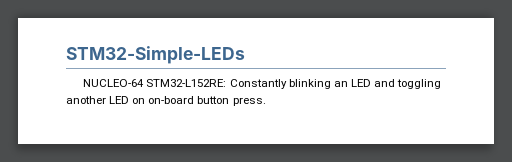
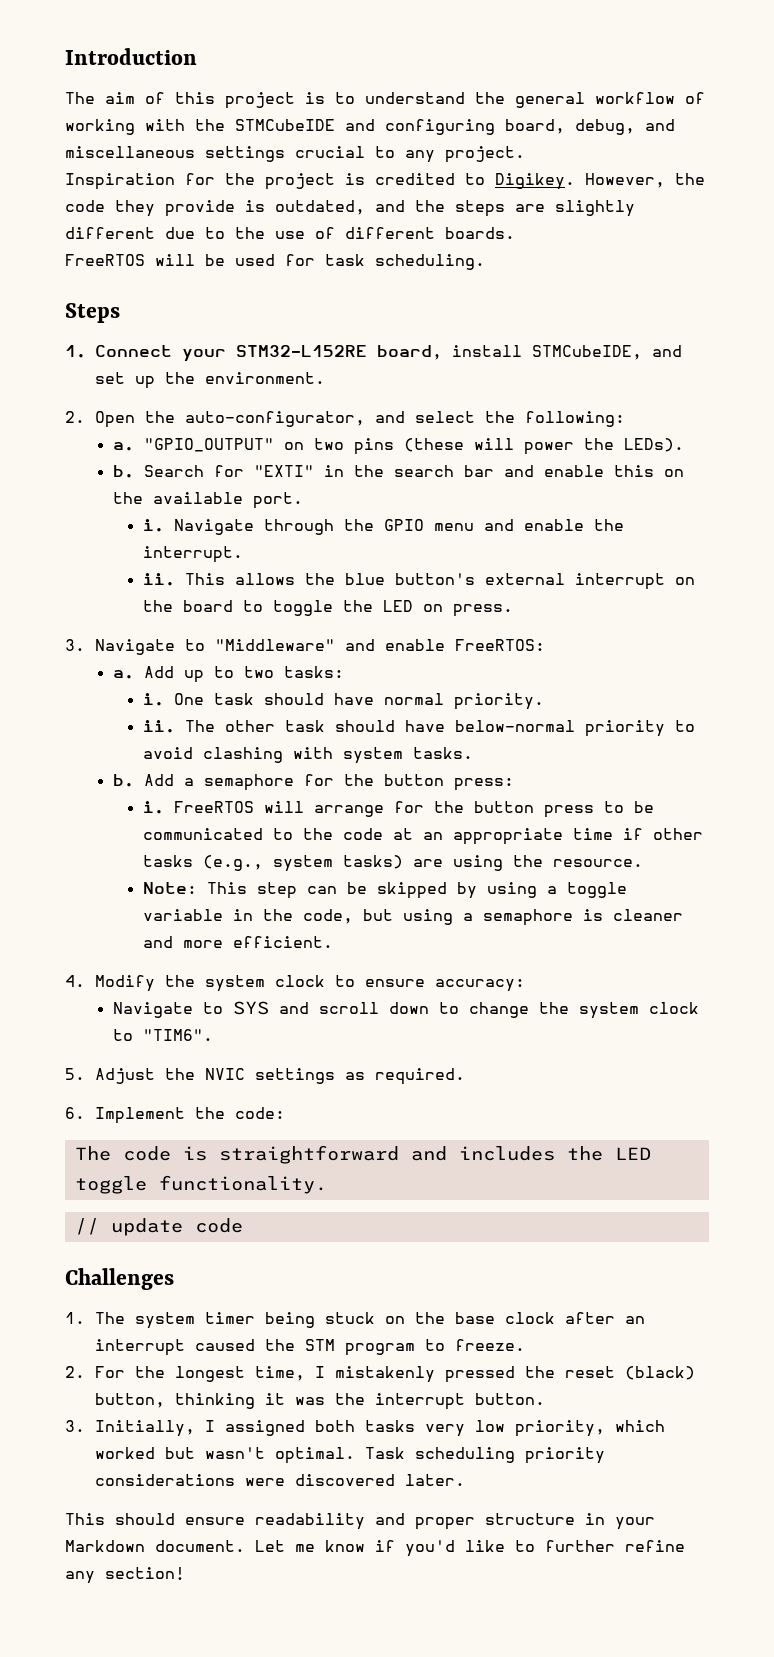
[66,46,245,64] [83,79,442,89] [66,96,266,106] STM32-Simple-LEDs // NUCLEO-64 STM32-L152RE: Constantly blinking an LED and toggling another LED on on-board button press. -> [65,48,197,65] [65,92,705,109] [65,119,675,135] [65,146,525,163] [65,173,705,190] [65,200,635,217] [65,227,515,239] [65,254,485,270] [65,303,120,323] [65,345,683,362] [95,372,326,389] [65,411,626,428] [112,438,684,455] [112,465,684,478] [112,492,303,509] [142,519,624,535] [142,546,243,563] [142,573,695,590] [142,600,513,617] [65,639,546,655] [112,666,344,683] [142,693,544,710] [142,720,695,737] [142,747,473,764] [112,774,514,791] [142,801,654,818] [142,828,703,845] [142,855,643,872] [142,882,627,899] [142,909,683,926] [142,936,333,948] [65,975,526,992] [112,1001,699,1019] [112,1029,213,1041] [65,1068,466,1085] [65,1107,286,1124] [74,1145,651,1164] [74,1175,327,1194] [74,1218,243,1236] [65,1268,174,1290] [65,1312,646,1329] [95,1339,526,1356] [65,1366,696,1383] [95,1393,546,1410] [65,1420,666,1437] [95,1447,606,1464] [95,1474,466,1486] [65,1513,655,1530] [65,1540,685,1557] [65,1567,185,1584] Introduction // The aim of this project is to understand the general workflow of working with the STMCubeIDE and configuring board, debug, and miscellaneous settings crucial to any project. // Inspiration for the project is credited to Digikey. However, the code they provide is outdated, and the steps are slightly different due to the use of different boards. // FreeRTOS will be used for task scheduling. // Steps // 1. Connect your STM32-L152RE board, install STMCubeIDE, and set up the environment. // 2. Open the auto-configurator, and select the following: // a. "GPIO_OUTPUT" on two pins (these will power the LEDs). // b. Search for "EXTI" in the search bar and enable this on the available port. // i. Navigate through the GPIO menu and enable the interrupt. // ii. This allows the blue button's external interrupt on the board to toggle the LED on press. // 3. Navigate to "Middleware" and enable FreeRTOS: // a. Add up to two tasks: // i. One task should have normal priority. // ii. The other task should have below-normal priority to avoid clashing with system tasks. // b. Add a semaphore for the button press: // i. FreeRTOS will arrange for the button press to be communicated to the code at an appropriate time if other tasks (e.g., system tasks) are using the resource. // Note: This step can be skipped by using a toggle variable in the code, but using a semaphore is cleaner and more efficient. // 4. Modify the system clock to ensure accuracy: // Navigate to SYS and scroll down to change the system clock to "TIM6". // 5. Adjust the NVIC settings as required. // 6. Implement the code: // The code is straightforward and includes the LED toggle functionality. // // update code // Challenges // 1. The system timer being stuck on the base clock after an interrupt caused the STM program to freeze. // 2. For the longest time, I mistakenly pressed the reset (black) button, thinking it was the interrupt button. // 3. Initially, I assigned both tasks very low priority, which worked but wasn't optimal. Task scheduling priority considerations were discovered later. // This should ensure readability and proper structure in your Markdown document. Let me know if you'd like to further refine any section!

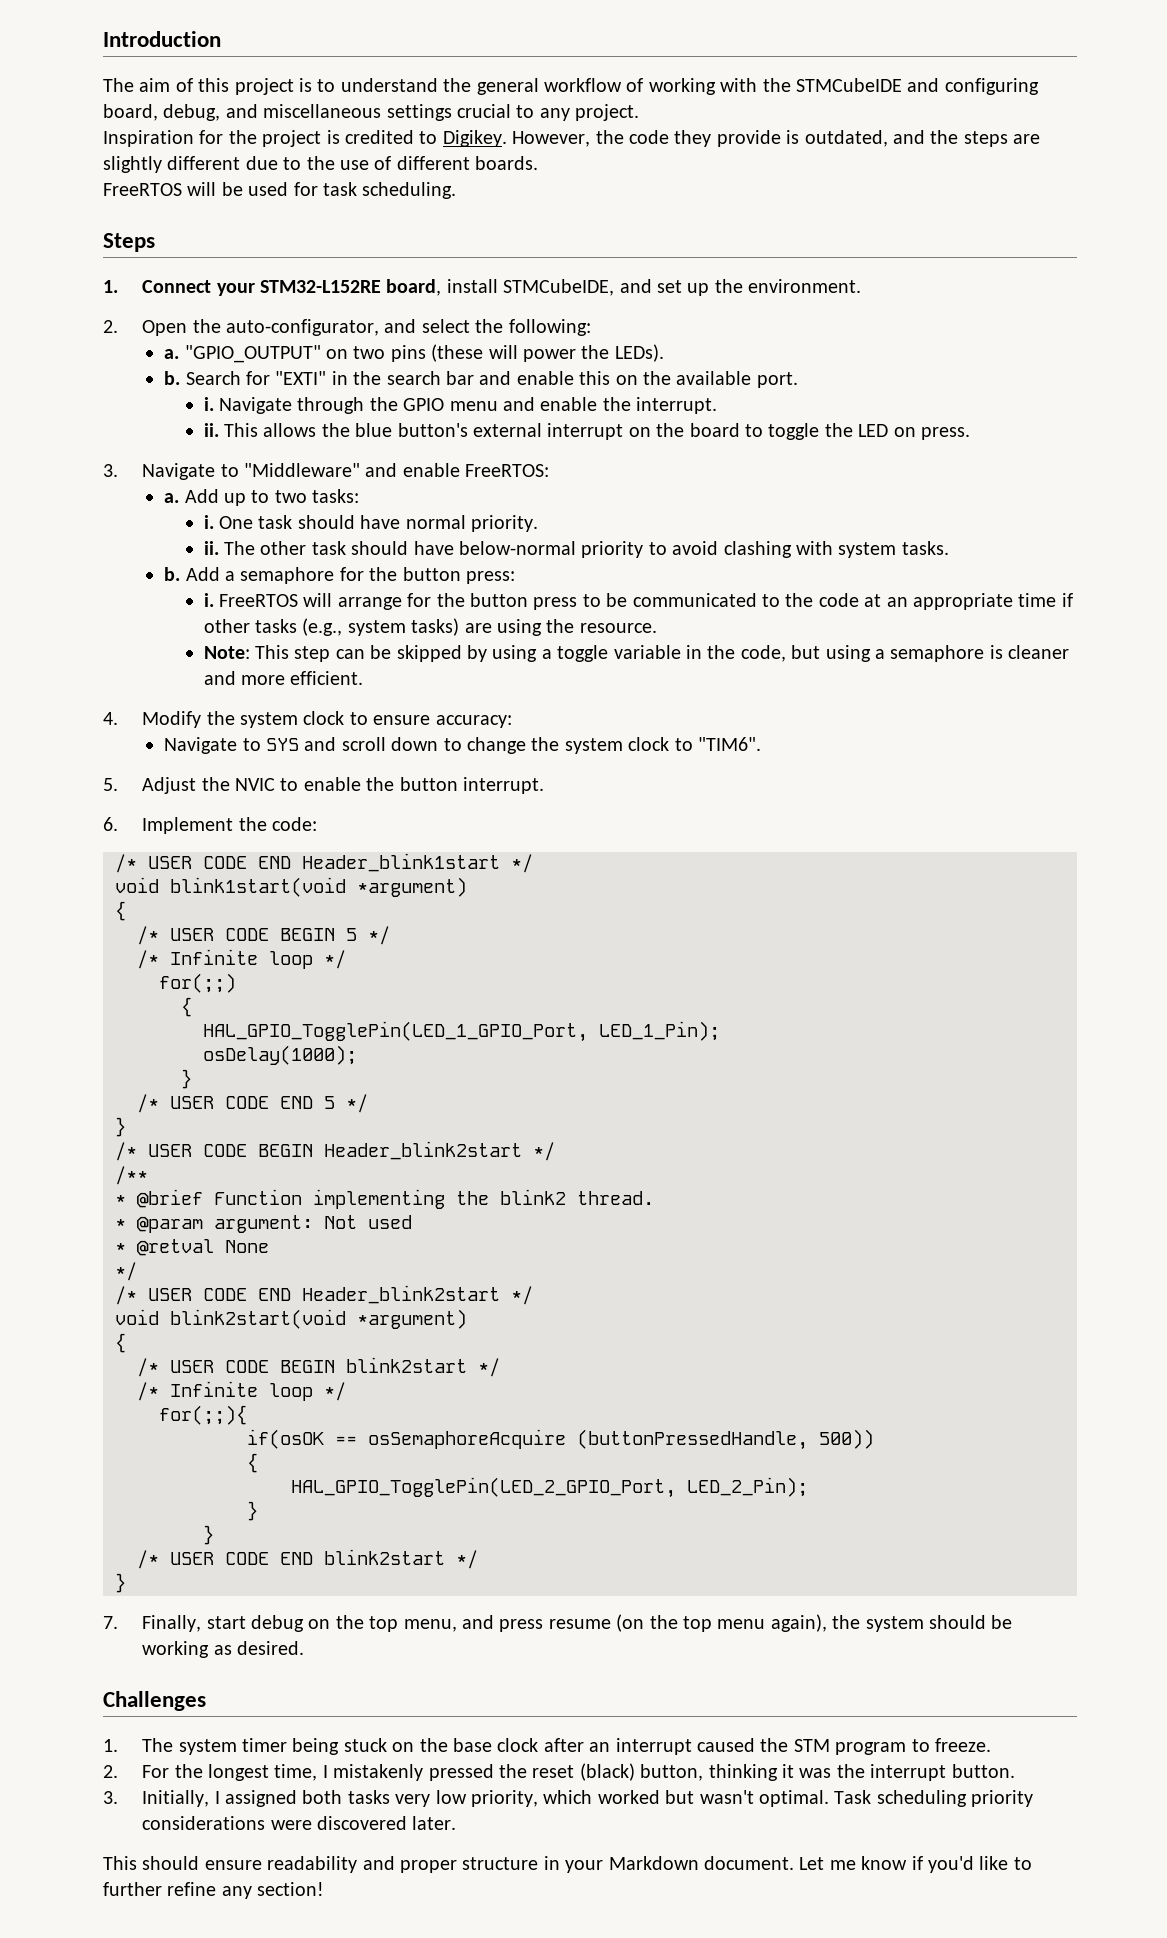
[255,1068,466,1085] settings as required. -> [280,777,545,794] to enable the button interrupt.
[74,1145,651,1164] [74,1175,327,1194] [74,1218,243,1236] The code is straightforward and includes the LED toggle functionality. // // update code -> [115,853,533,873] [115,877,467,897] [115,901,126,921] [137,926,390,945] [137,949,346,969] [159,973,236,993] [181,997,192,1017] [203,1021,720,1042] [203,1045,357,1065] [181,1069,192,1089] [137,1094,368,1113] [115,1117,126,1137] [115,1141,555,1161] [115,1166,148,1185] [115,1189,654,1209] [115,1215,412,1233] [115,1239,269,1256] [115,1262,137,1281] [115,1285,533,1305] [115,1309,467,1329] [115,1333,126,1353] [137,1357,500,1377] [137,1381,346,1401] [159,1405,247,1425] [247,1429,874,1450] [247,1453,258,1473] [291,1477,808,1498] [247,1501,258,1521] [203,1525,214,1545] [137,1549,478,1569] [115,1573,126,1593] [103,1614,1013,1632] [142,1641,305,1658] /* USER CODE END Header_blink1start */ // void blink1start(void *argument) // { // /* USER CODE BEGIN 5 */ // /* Infinite loop */ // for(;;) // { // HAL_GPIO_TogglePin(LED_1_GPIO_Port, LED_1_Pin); // osDelay(1000); // } // /* USER CODE END 5 */ // } // /* USER CODE BEGIN Header_blink2start */ // /** // * @brief Function implementing the blink2 thread. // * @param argument: Not used // * @retval None // */ // /* USER CODE END Header_blink2start */ // void blink2start(void *argument) // { // /* USER CODE BEGIN blink2start */ // /* Infinite loop */ // for(;;){ // if(osOK == osSemaphoreAcquire (buttonPressedHandle, 500)) // { // HAL_GPIO_TogglePin(LED_2_GPIO_Port, LED_2_Pin); // } // } // /* USER CODE END blink2start */ // } // 7. Finally, start debug on the top menu, and press resume (on the top menu again), the system should be working as desired.

